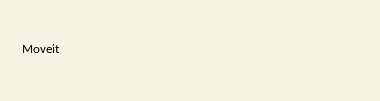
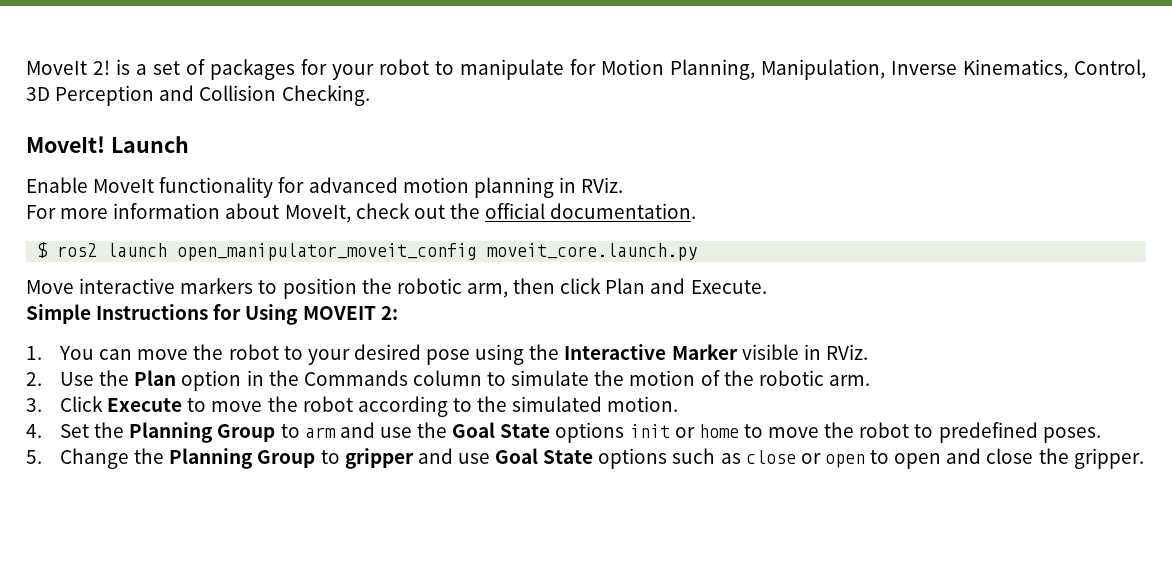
[22,44,60,53] Moveit -> [26,59,1146,80] [26,85,370,106] [26,136,189,153] [26,177,624,198] [26,203,697,223] [37,242,698,261] [26,278,767,299] [26,304,398,325] [26,344,868,365] [26,370,870,391] [26,396,679,417] [26,422,1101,443] [26,448,1144,469] MoveIt 2! is a set of packages for your robot to manipulate for Motion Planning, Manipulation, Inverse Kinematics, Control, 3D Perception and Collision Checking. // MoveIt! Launch // Enable MoveIt functionality for advanced motion planning in RViz. // For more information about MoveIt, check out the official documentation. // $ ros2 launch open_manipulator_moveit_config moveit_core.launch.py // Move interactive markers to position the robotic arm, then click Plan and Execute. // Simple Instructions for Using MOVEIT 2: // 1. You can move the robot to your desired pose using the Interactive Marker visible in RViz. // 2. Use the Plan option in the Commands column to simulate the motion of the robotic arm. // 3. Click Execute to move the robot according to the simulated motion. // 4. Set the Planning Group to arm and use the Goal State options init or home to move the robot to predefined poses. // 5. Change the Planning Group to gripper and use Goal State options such as close or open to open and close the gripper.

